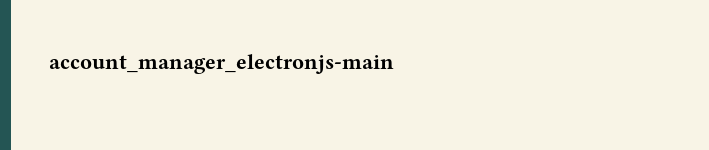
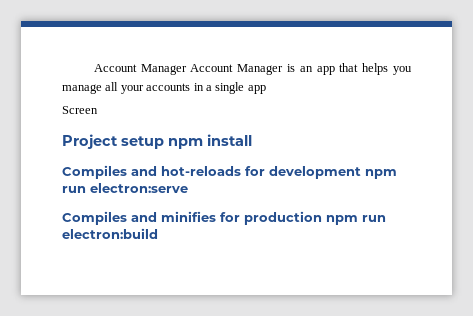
[49,54,394,74] account_manager_electronjs-main -> [93,63,412,75] [62,82,266,94] [62,106,98,114] [62,134,252,149] [62,165,397,179] [62,183,188,193] [62,211,386,225] [62,228,158,239] Account Manager Account Manager is an app that helps you manage all your accounts in a single app // Screen // Project setup npm install // Compiles and hot-reloads for development npm run electron:serve // Compiles and minifies for production npm run electron:build

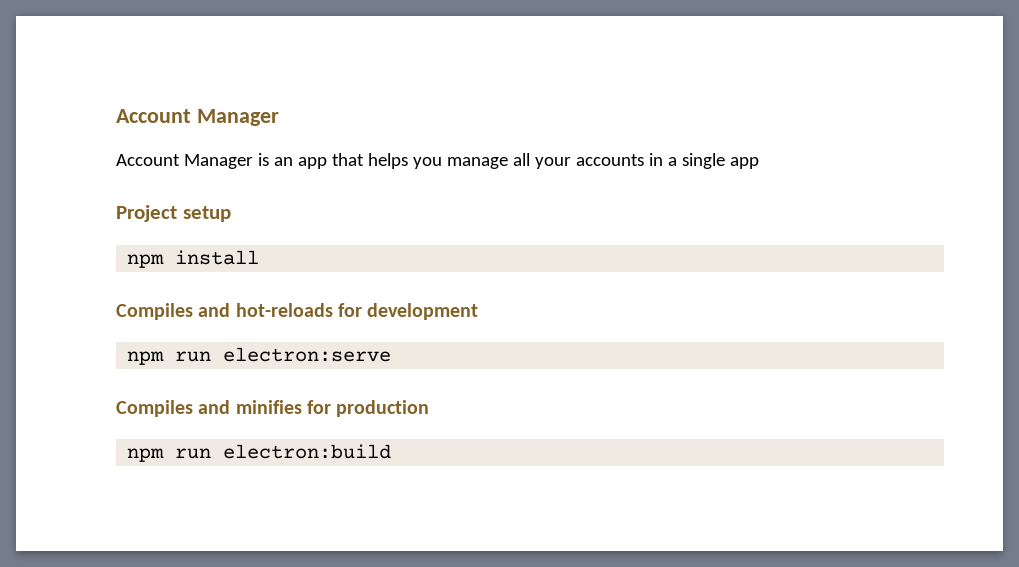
[93,64,187,75] Account Manager -> [116,109,279,126] Account Manager //
[62,106,98,114] // Screen -> (759, 163) none
(164, 142) none -> (231, 214) //
(361, 172) none -> (479, 311) //
(322, 218) none -> (430, 408) //

